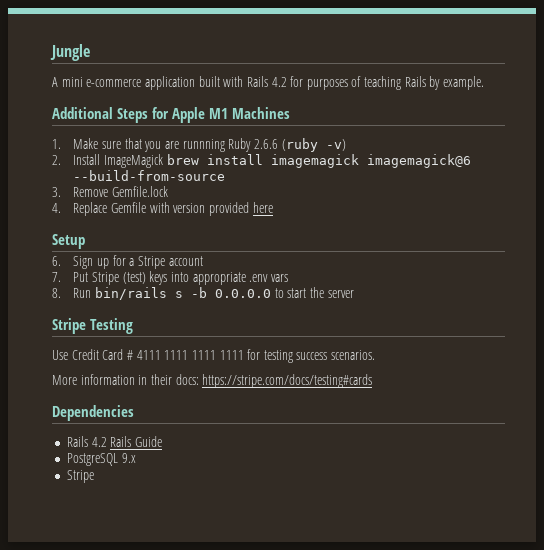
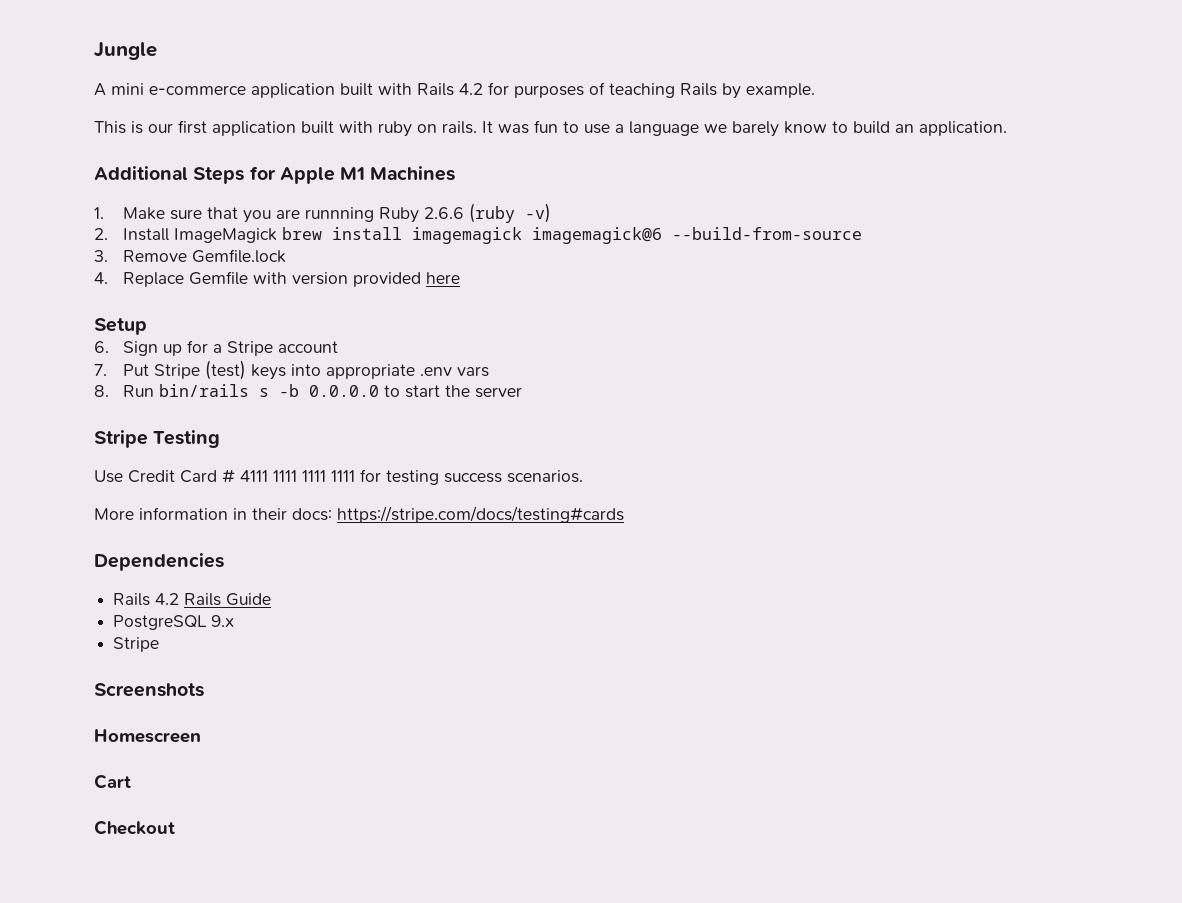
(485, 83) none -> [94,120,1007,137] // This is our first application built with ruby on rails. It was fun to use a language we barely know to build an application.
(94, 476) none -> [94,683,204,697] [94,729,201,743] [94,774,131,789] [94,820,175,835] // Screenshots // Homescreen // Cart // Checkout

